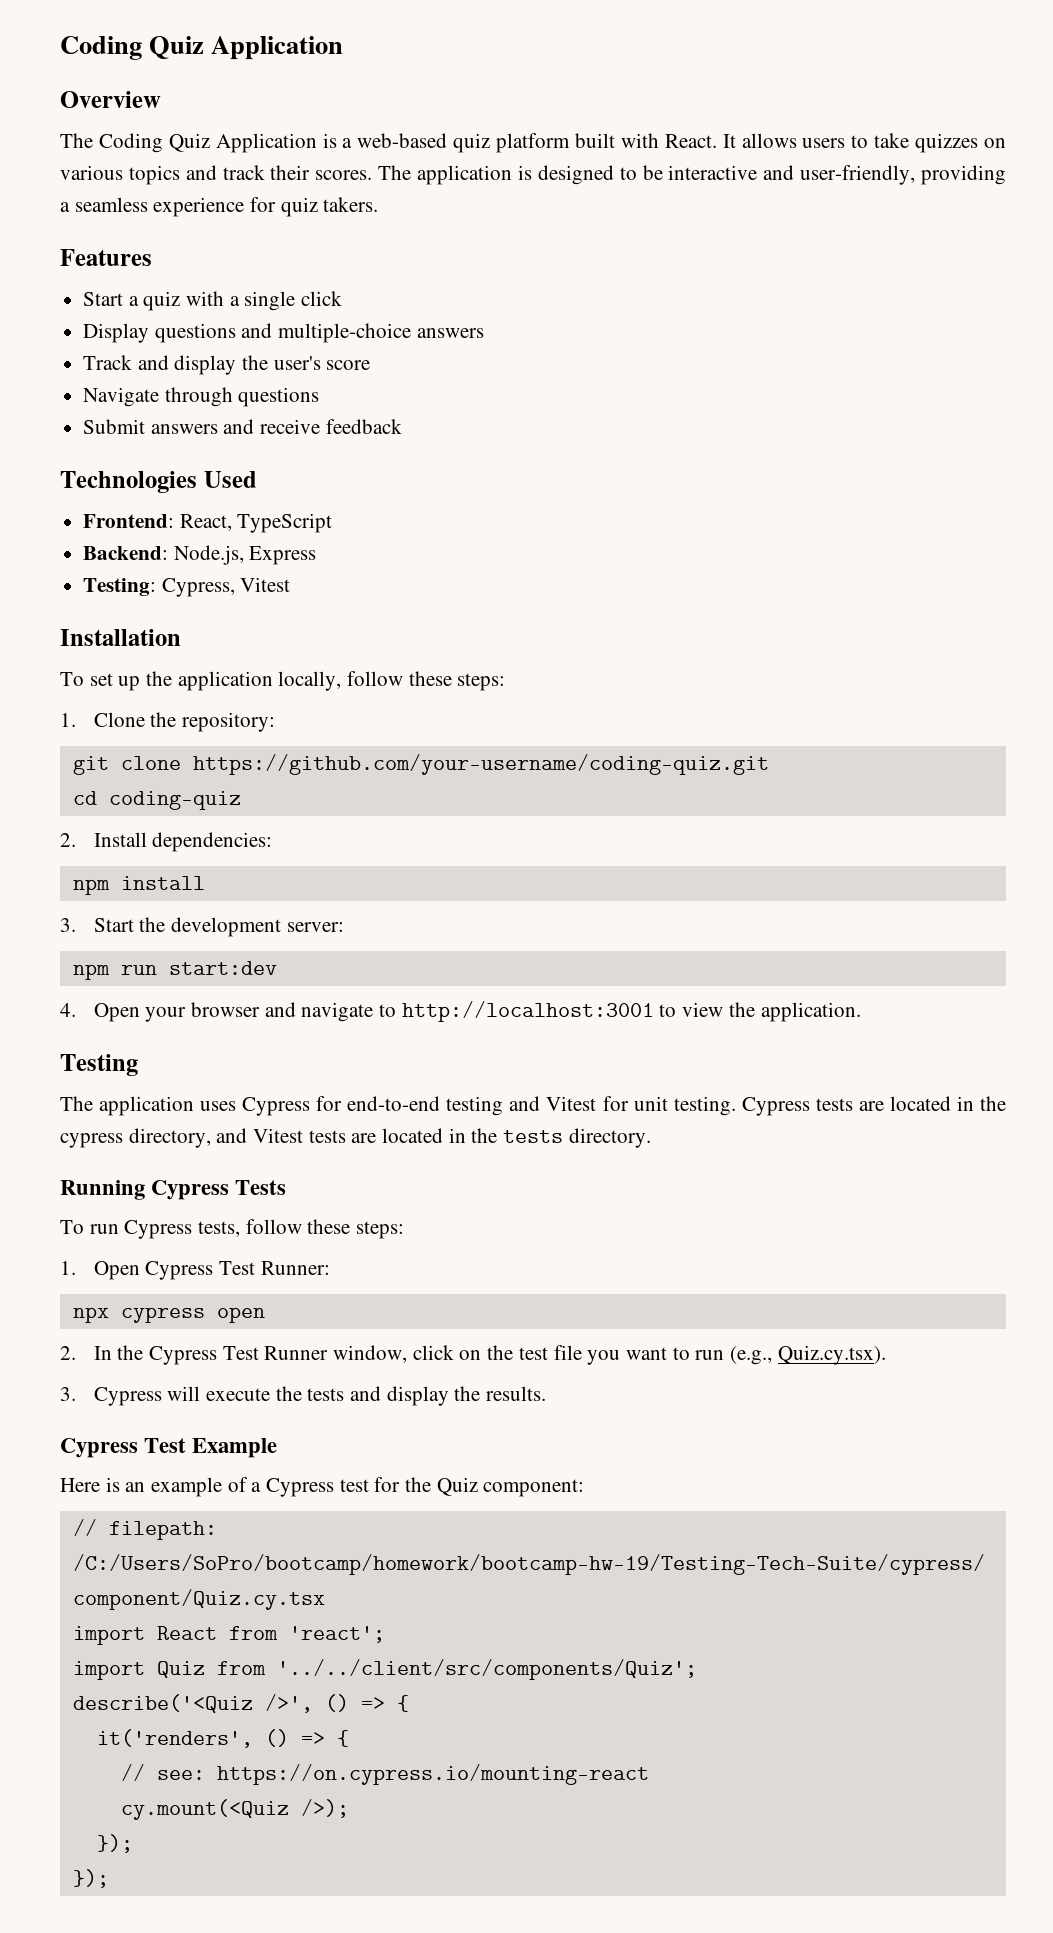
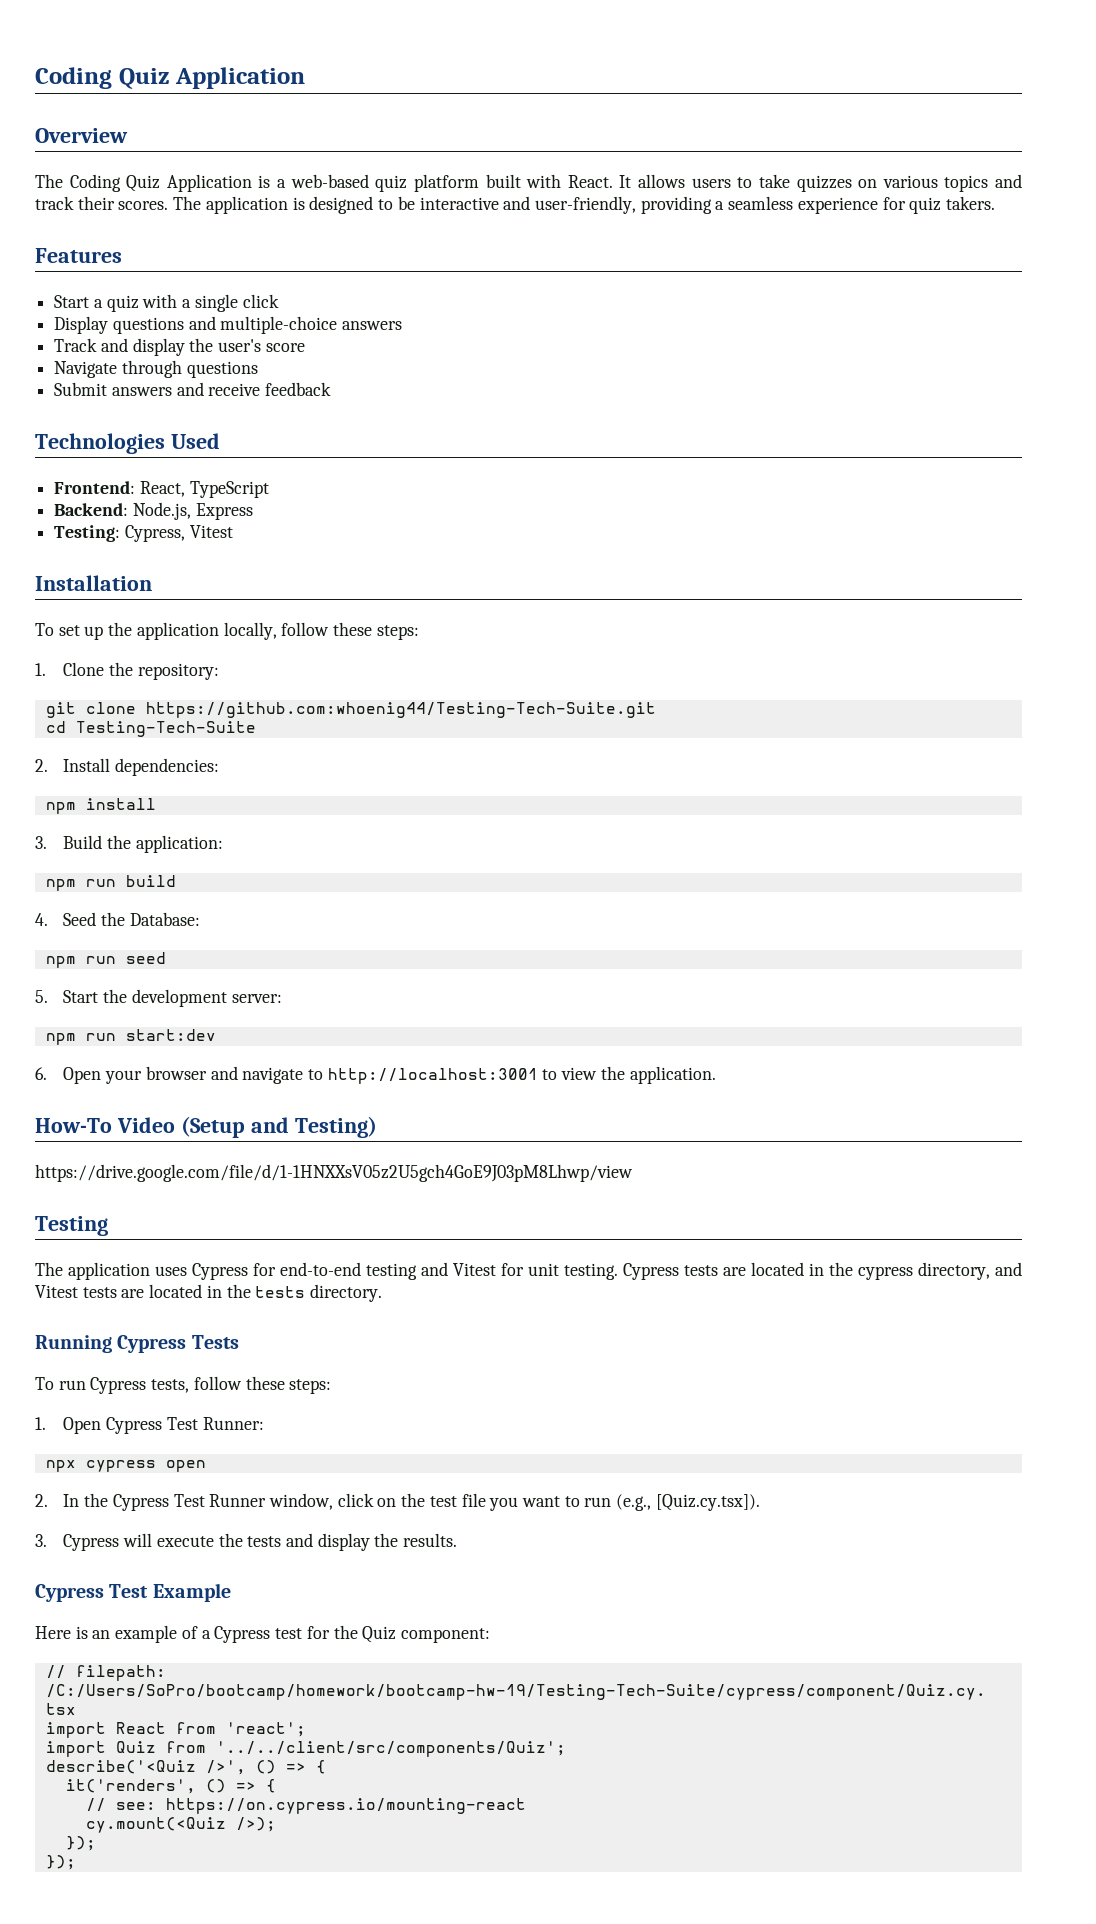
[192,754,769,775] https://github.com/your-username/coding-quiz.git -> [145,702,656,718] https://github.com:whoenig44/Testing-Tech-Suite.git
[108,791,241,810] coding-quiz -> [75,721,256,737] Testing-Tech-Suite
(76, 925) none -> [63,835,223,853] [45,875,176,891] [35,912,200,926] [45,952,166,968] [35,990,48,1003] Build the application: // npm run build // 4. Seed the Database: // npm run seed // 5.
[60,1003,76,1017] 4. -> [35,1067,47,1080] 6.
(861, 1012) none -> [35,1116,377,1138] [35,1164,633,1182] // How-To Video (Setup and Testing) // https://drive.google.com/file/d/1-1HNXXsV05z2U5gch4GoE9J03pM8Lhwp/view
[777,1345,886,1365] Quiz.cy.tsx). -> [655,1494,760,1511] [Quiz.cy.tsx]).

